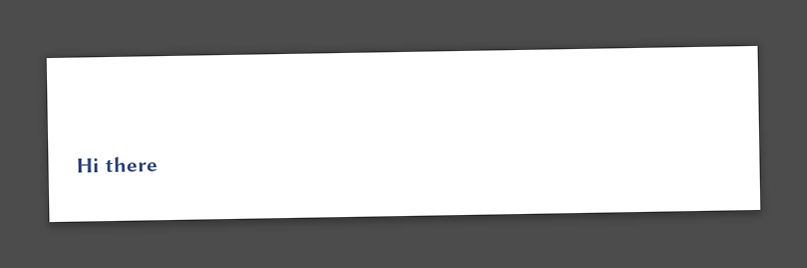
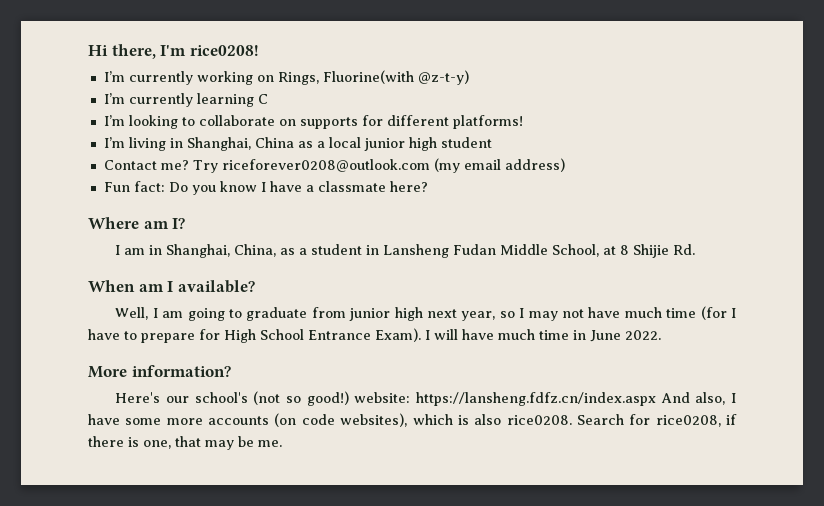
[104,156,158,173] there -> [111,44,259,59] [103,70,469,85] [103,93,268,107] [103,115,523,129] [103,137,492,151] [103,158,565,173] [103,181,428,195] [88,217,186,229] [115,244,696,258] [88,280,255,293] [115,306,736,321] [88,328,661,343] [88,365,231,378] [115,391,736,406] [88,413,737,427] [88,436,282,450] there, I'm rice0208! // I’m currently working on Rings, Fluorine(with @z-t-y) // I’m currently learning C // I’m looking to collaborate on supports for different platforms! // I’m living in Shanghai, China as a local junior high student // Contact me? Try riceforever0208@outlook.com (my email address) // Fun fact: Do you know I have a classmate here? // Where am I? // I am in Shanghai, China, as a student in Lansheng Fudan Middle School, at 8 Shijie Rd. // When am I available? // Well, I am going to graduate from junior high next year, so I may not have much time (for I have to prepare for High School Entrance Exam). I will have much time in June 2022. // More information? // Here's our school's (not so good!) website: https://lansheng.fdfz.cn/index.aspx And also, I have some more accounts (on code websites), which is also rice0208. Search for rice0208, if there is one, that may be me.

